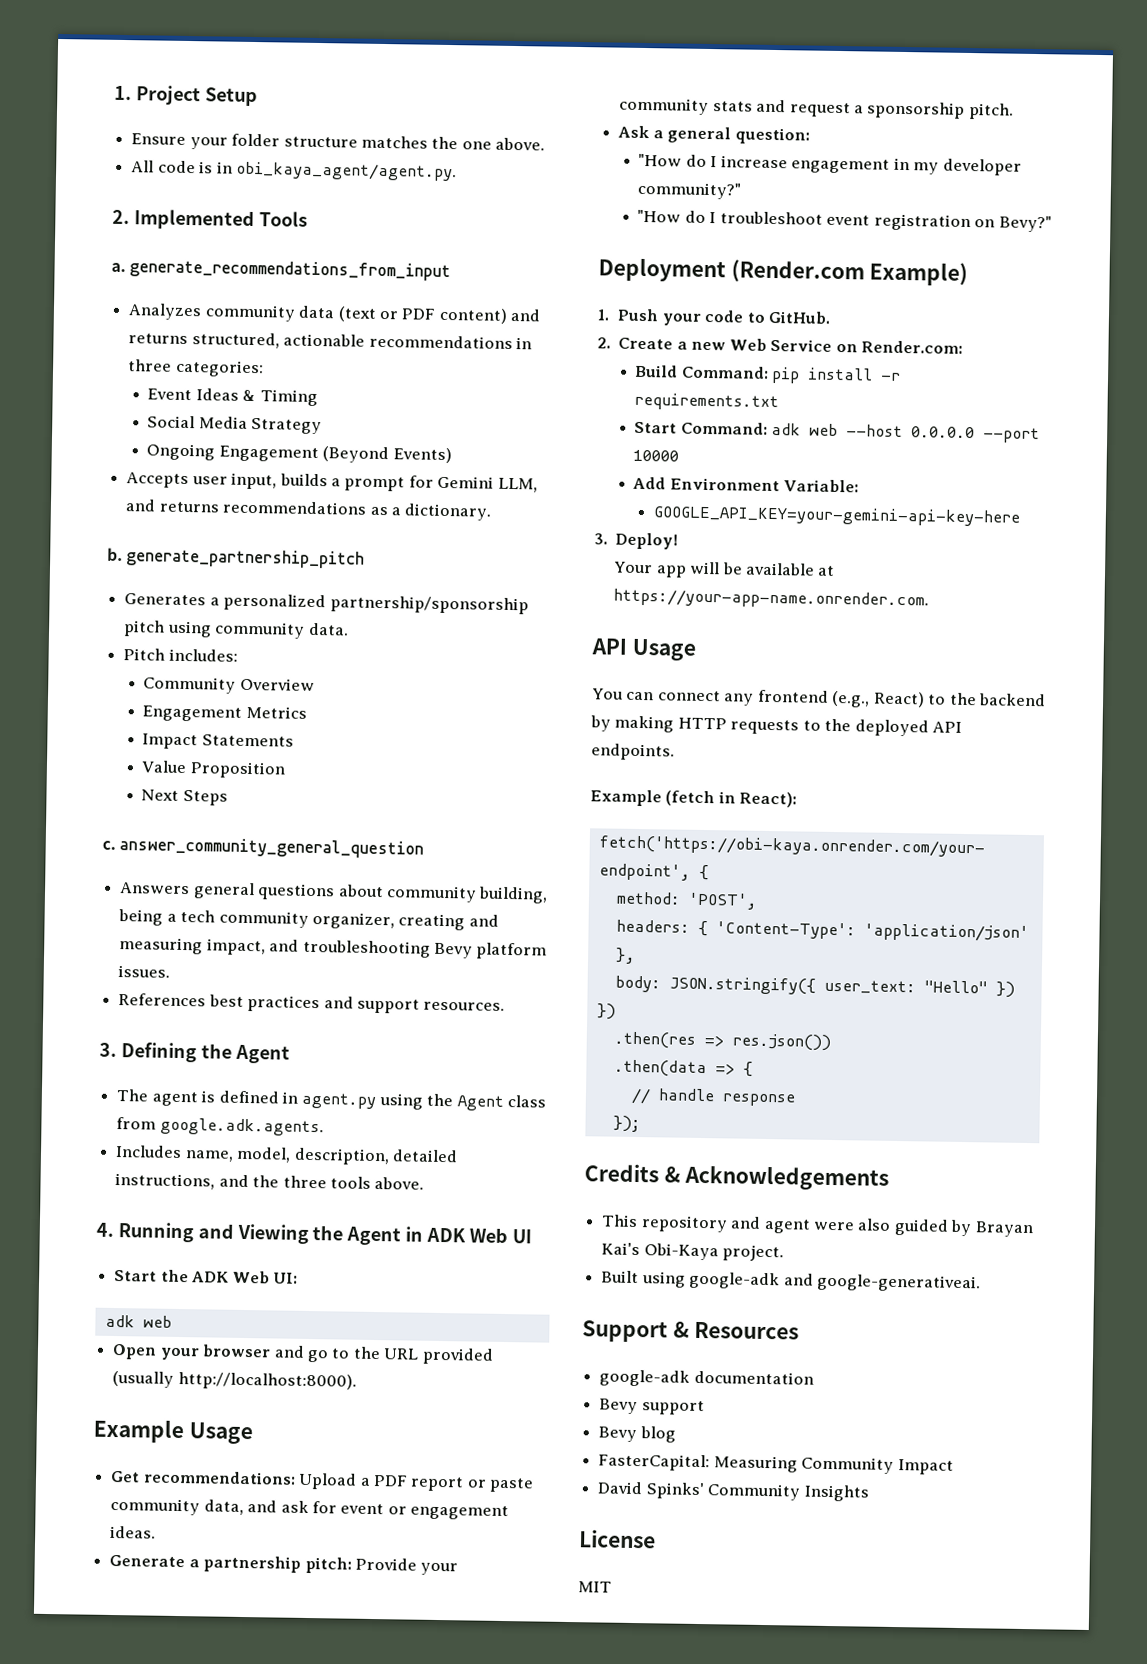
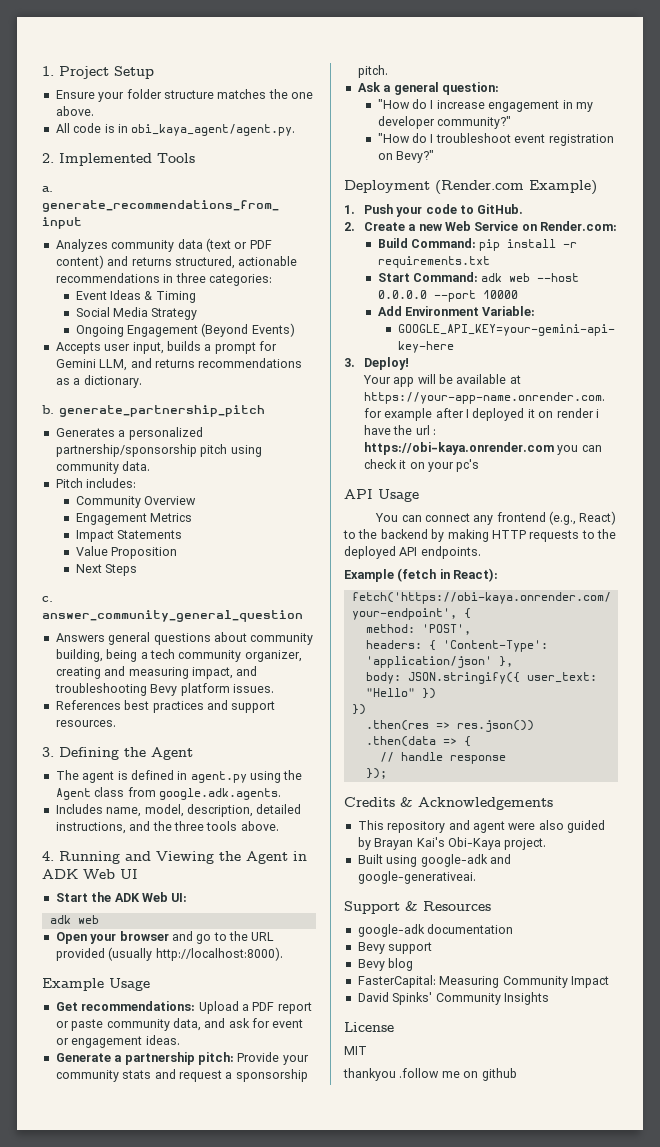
(930, 599) none -> [363,408,599,421] [363,425,437,435] [363,442,602,455] [363,459,480,472] for example after I deployed it on render i have the url : https://obi-kaya.onrender.com you can check it on your pc's
(612, 1587) none -> [343,1068,517,1081] // thankyou .follow me on github

